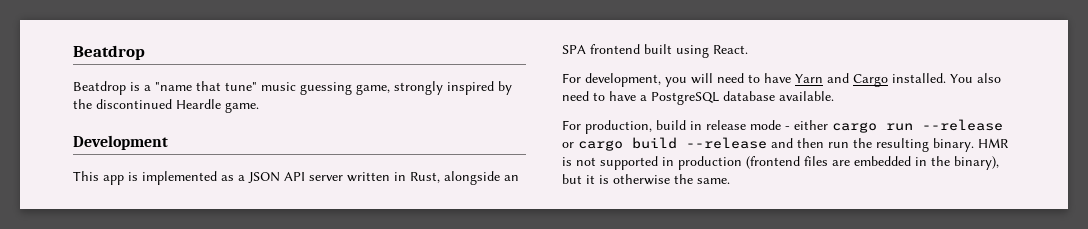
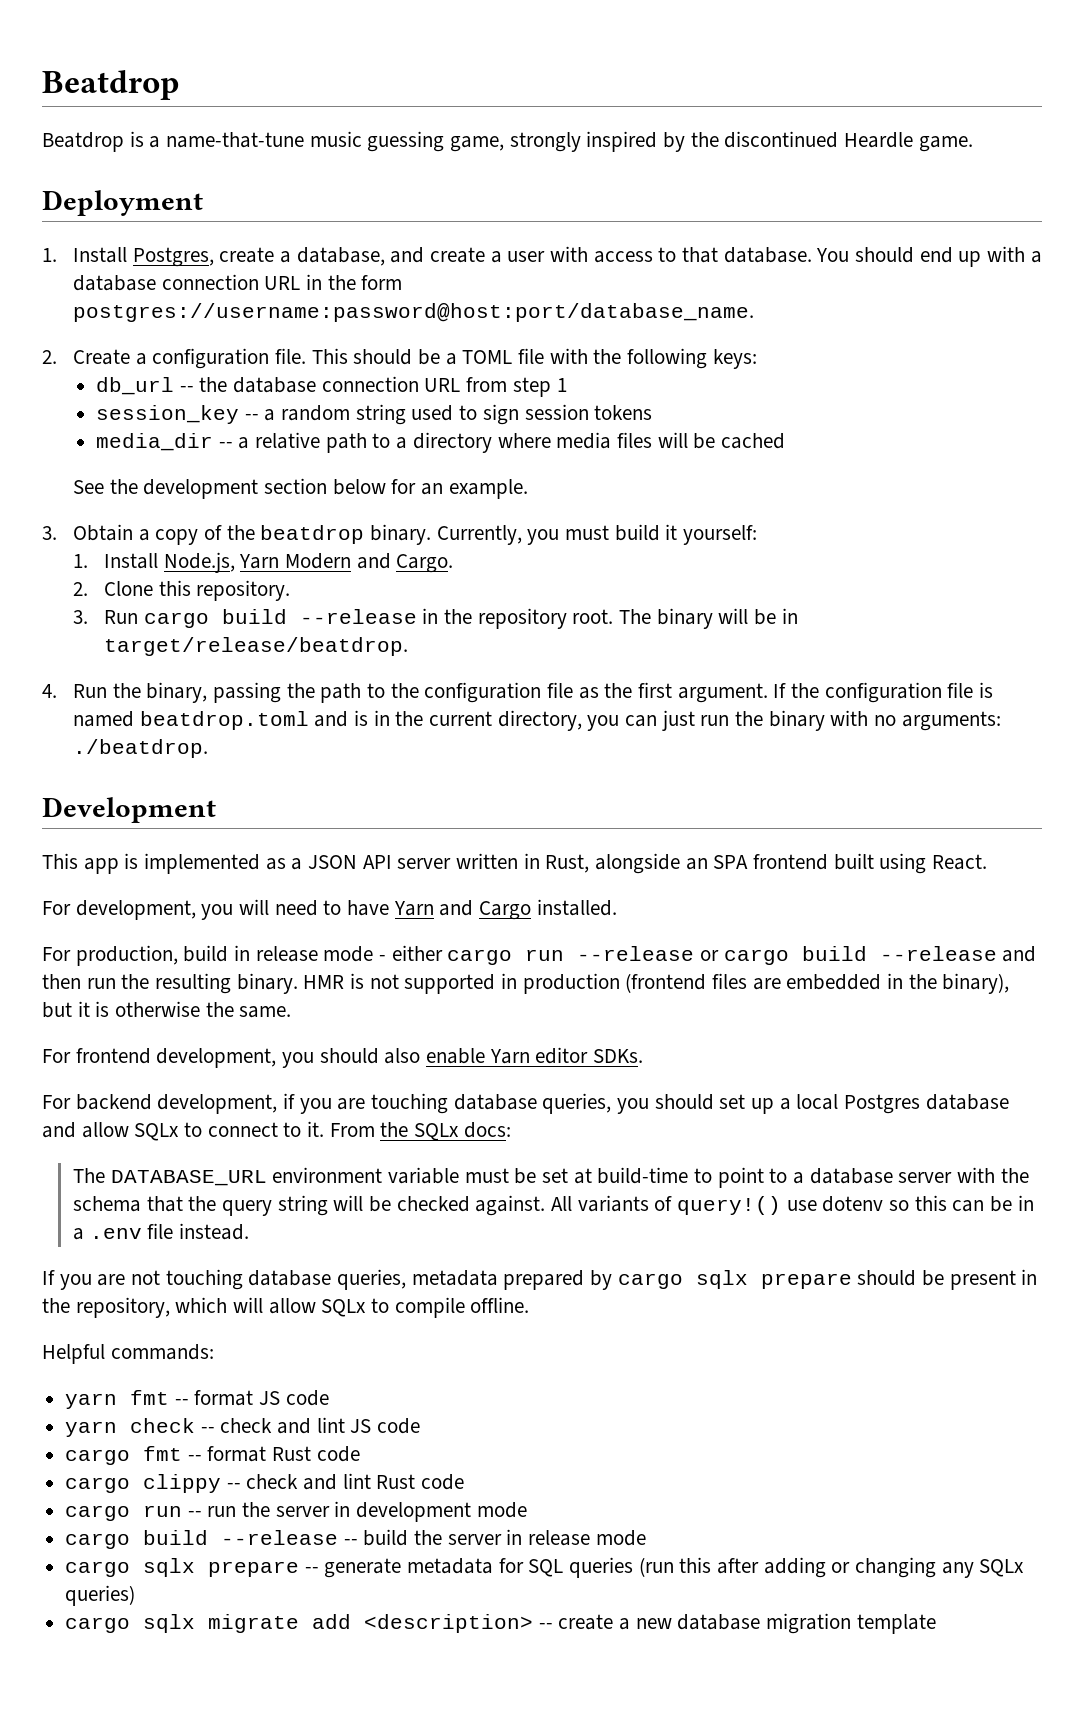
[155,81,257,91] "name that tune" -> [166,132,305,148] name-that-tune
(259, 107) none -> [42,190,203,216] [42,246,1042,267] [73,274,403,291] [73,303,755,322] [42,348,757,369] [96,376,567,397] [96,404,653,425] [96,432,785,453] [73,478,528,499] [42,524,758,545] [73,552,454,573] [73,580,291,601] [73,608,798,629] [104,637,409,656] [42,682,994,703] [73,710,1001,731] [73,739,209,758] // Deployment // 1. Install Postgres, create a database, and create a user with access to that database. You should end up with a database connection URL in the form postgres://username:password@host:port/database_name. // 2. Create a configuration file. This should be a TOML file with the following keys: // db_url -- the database connection URL from step 1 // session_key -- a random string used to sign session tokens // media_dir -- a relative path to a directory where media files will be cached // See the development section below for an example. // 3. Obtain a copy of the beatdrop binary. Currently, you must build it yourself: // 1. Install Node.js, Yarn Modern and Cargo. // 2. Clone this repository. // 3. Run cargo build --release in the repository root. The binary will be in target/release/beatdrop. // 4. Run the binary, passing the path to the configuration file as the first argument. If the configuration file is named beatdrop.toml and is in the current directory, you can just run the binary with no arguments: ./beatdrop.
[950,73,1001,83] [562,91,834,105] You also need to have a PostgreSQL database available. -> (617, 907) none
(730, 181) none -> [42,1047,644,1068] [42,1093,1009,1114] [42,1121,511,1141] [73,1167,1029,1188] [73,1195,1034,1216] [73,1223,250,1240] [42,1269,1038,1290] [42,1297,530,1318] [42,1344,214,1364] [65,1390,329,1409] [65,1417,421,1437] [65,1446,360,1465] [65,1473,465,1493] [65,1501,527,1522] [65,1529,646,1549] [65,1557,1025,1578] [65,1585,136,1606] [65,1613,936,1634] // For frontend development, you should also enable Yarn editor SDKs. // For backend development, if you are touching database queries, you should set up a local Postgres database and allow SQLx to connect to it. From the SQLx docs: // The DATABASE_URL environment variable must be set at build-time to point to a database server with the schema that the query string will be checked against. All variants of query!() use dotenv so this can be in a .env file instead. // If you are not touching database queries, metadata prepared by cargo sqlx prepare should be present in the repository, which will allow SQLx to compile offline. // Helpful commands: // yarn fmt -- format JS code // yarn check -- check and lint JS code // cargo fmt -- format Rust code // cargo clippy -- check and lint Rust code // cargo run -- run the server in development mode // cargo build --release -- build the server in release mode // cargo sqlx prepare -- generate metadata for SQL queries (run this after adding or changing any SQLx queries) // cargo sqlx migrate add <description> -- create a new database migration template

